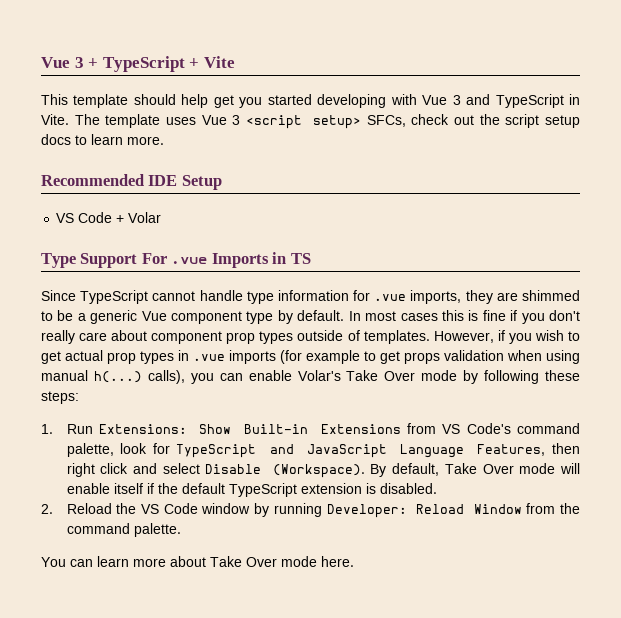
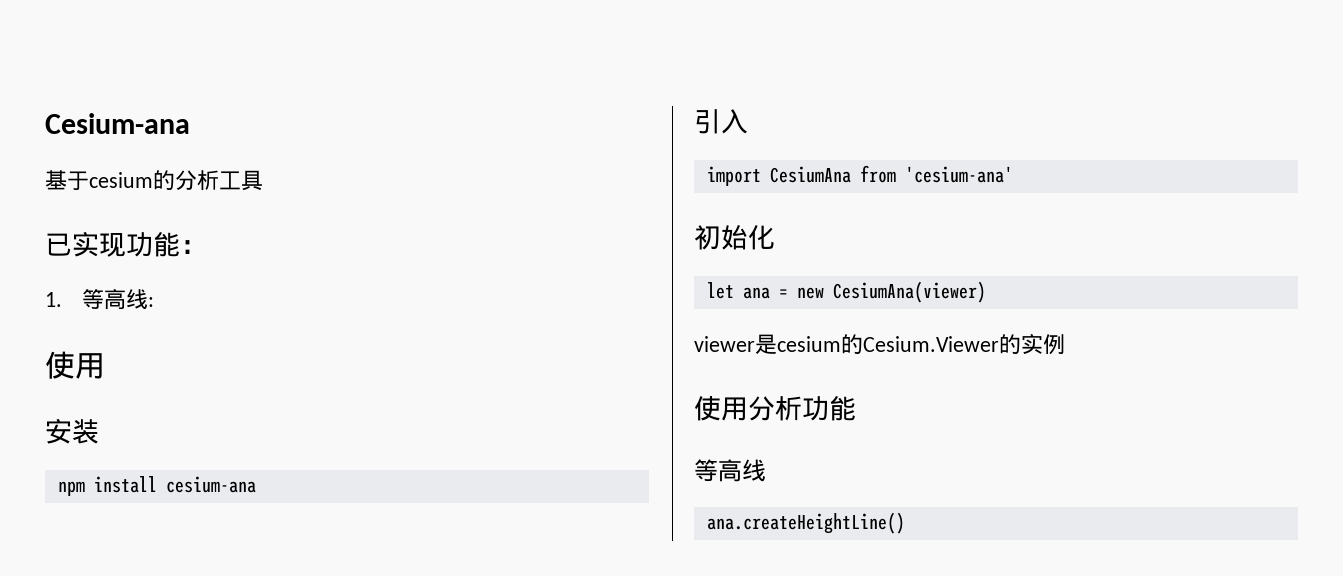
[41,56,235,72] [41,94,580,108] [41,114,581,129] [41,134,164,145] [41,174,222,190] [56,212,162,223] [41,252,311,268] [41,290,580,304] [41,310,581,324] [41,330,581,344] [41,350,580,364] [41,370,580,384] [41,391,79,404] [41,423,580,434] [66,443,580,458] [66,463,580,478] [66,483,437,497] [41,503,580,518] [66,523,181,537] [41,556,354,567] Vue 3 + TypeScript + Vite // This template should help get you started developing with Vue 3 and TypeScript in Vite. The template uses Vue 3 <script setup> SFCs, check out the script setup docs to learn more. // Recommended IDE Setup // VS Code + Volar // Type Support For .vue Imports in TS // Since TypeScript cannot handle type information for .vue imports, they are shimmed to be a generic Vue component type by default. In most cases this is fine if you don't really care about component prop types outside of templates. However, if you wish to get actual prop types in .vue imports (for example to get props validation when using manual h(...) calls), you can enable Volar's Take Over mode by following these steps: // 1. Run Extensions: Show Built-in Extensions from VS Code's command palette, look for TypeScript and JavaScript Language Features, then right click and select Disable (Workspace). By default, Take Over mode will enable itself if the default TypeScript extension is disabled. // 2. Reload the VS Code window by running Developer: Reload Window from the command palette. // You can learn more about Take Over mode here. -> [45,113,190,134] [45,170,263,191] [45,231,207,257] [45,289,155,310] [45,351,105,379] [45,418,99,444] [57,476,256,496] [694,109,748,134] [706,165,1013,186] [694,225,775,250] [706,281,986,303] [694,334,1065,355] [694,396,856,421] [694,459,766,482] [706,512,905,534] Cesium-ana // 基于cesium的分析工具 // 已实现功能： // 1.等高线: // 使用 // 安装 // npm install cesium-ana // 引入 // import CesiumAna from 'cesium-ana' // 初始化 // let ana = new CesiumAna(viewer) // viewer是cesium的Cesium.Viewer的实例 // 使用分析功能 // 等高线 // ana.createHeightLine()

